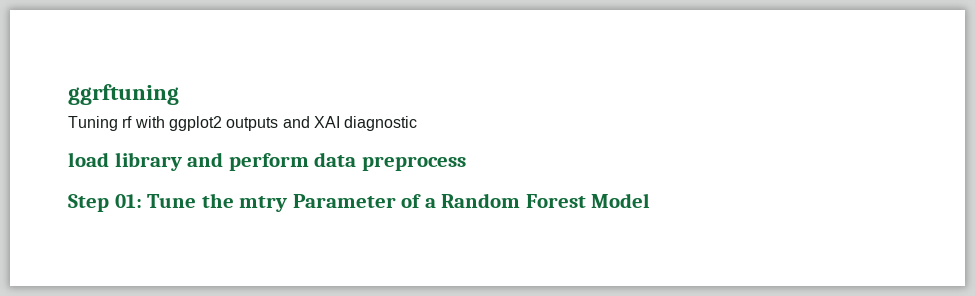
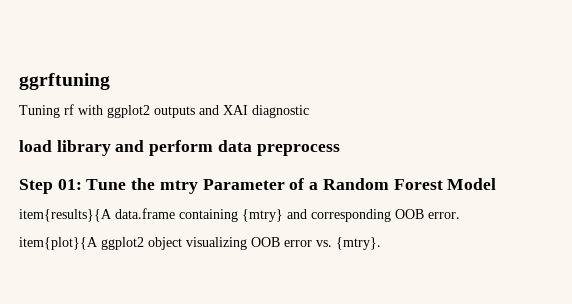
(651, 200) none -> [19,208,460,222] [19,237,381,250] // item{results}{A data.frame containing {mtry} and corresponding OOB error. // item{plot}{A ggplot2 object visualizing OOB error vs. {mtry}.

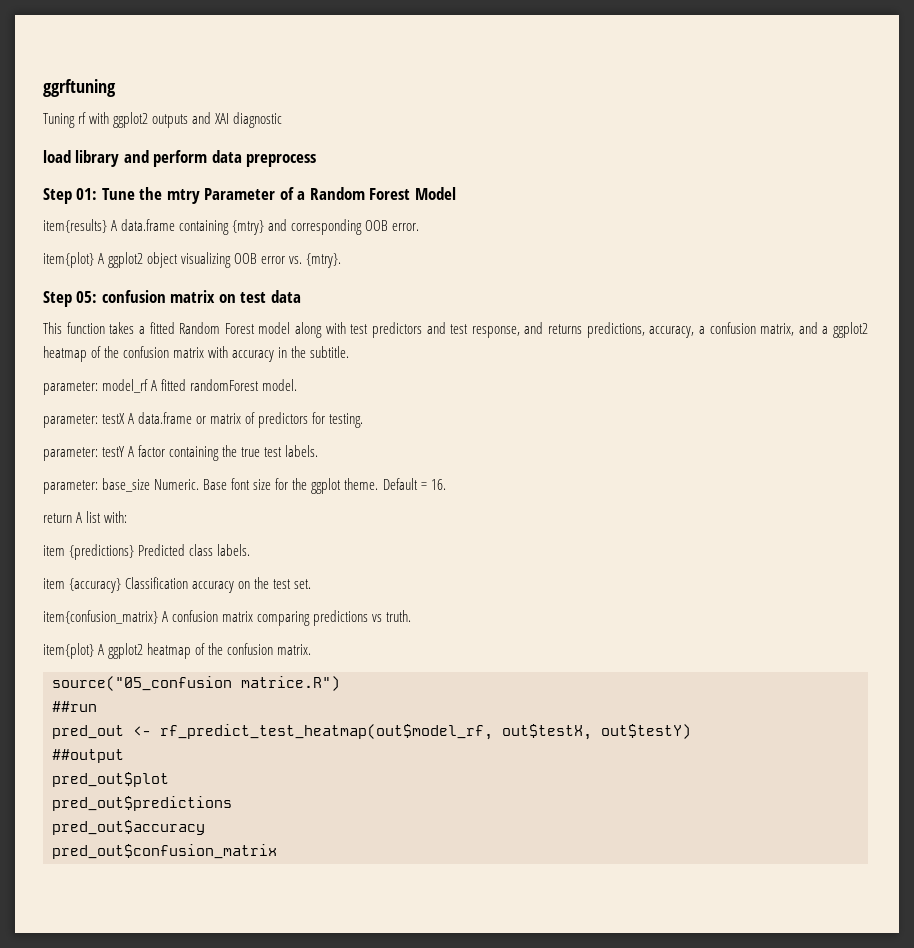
[19,209,112,222] item{results}{A -> [43,219,118,233] item{results} A
[19,237,98,250] item{plot}{A -> [43,252,105,268] item{plot} A
(381, 243) none -> [43,290,301,307] [43,322,868,338] [43,346,350,362] [43,379,298,395] [43,412,364,428] [43,445,319,461] [43,478,446,494] [43,511,128,523] [43,544,251,560] [43,577,312,593] [43,610,412,626] [43,643,312,659] [52,676,340,691] [52,701,97,712] [52,724,691,740] [52,749,124,763] [52,772,169,787] [52,796,232,811] [52,820,205,835] [52,844,277,859] // Step 05: confusion matrix on test data // This function takes a fitted Random Forest model along with test predictors and test response, and returns predictions, accuracy, a confusion matrix, and a ggplot2 heatmap of the confusion matrix with accuracy in the subtitle. // parameter: model_rf A fitted randomForest model. // parameter: testX A data.frame or matrix of predictors for testing. // parameter: testY A factor containing the true test labels. // parameter: base_size Numeric. Base font size for the ggplot theme. Default = 16. // return A list with: // item {predictions} Predicted class labels. // item {accuracy} Classification accuracy on the test set. // item{confusion_matrix} A confusion matrix comparing predictions vs truth. // item{plot} A ggplot2 heatmap of the confusion matrix. // source("05_confusion matrice.R") // ##run // pred_out <- rf_predict_test_heatmap(out$model_rf, out$testX, out$testY) // ##output // pred_out$plot // pred_out$predictions // pred_out$accuracy // pred_out$confusion_matrix

